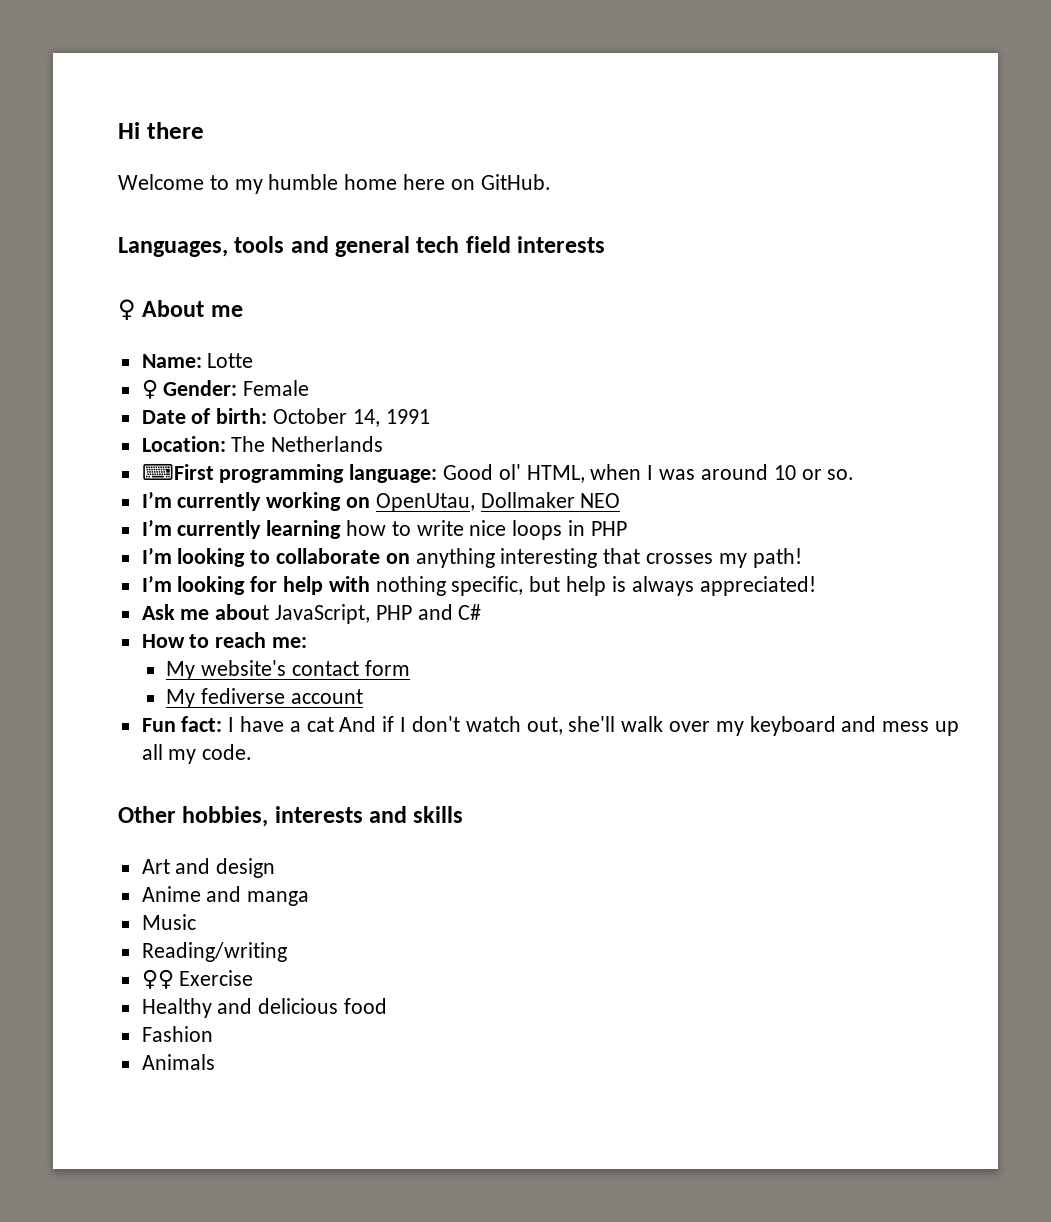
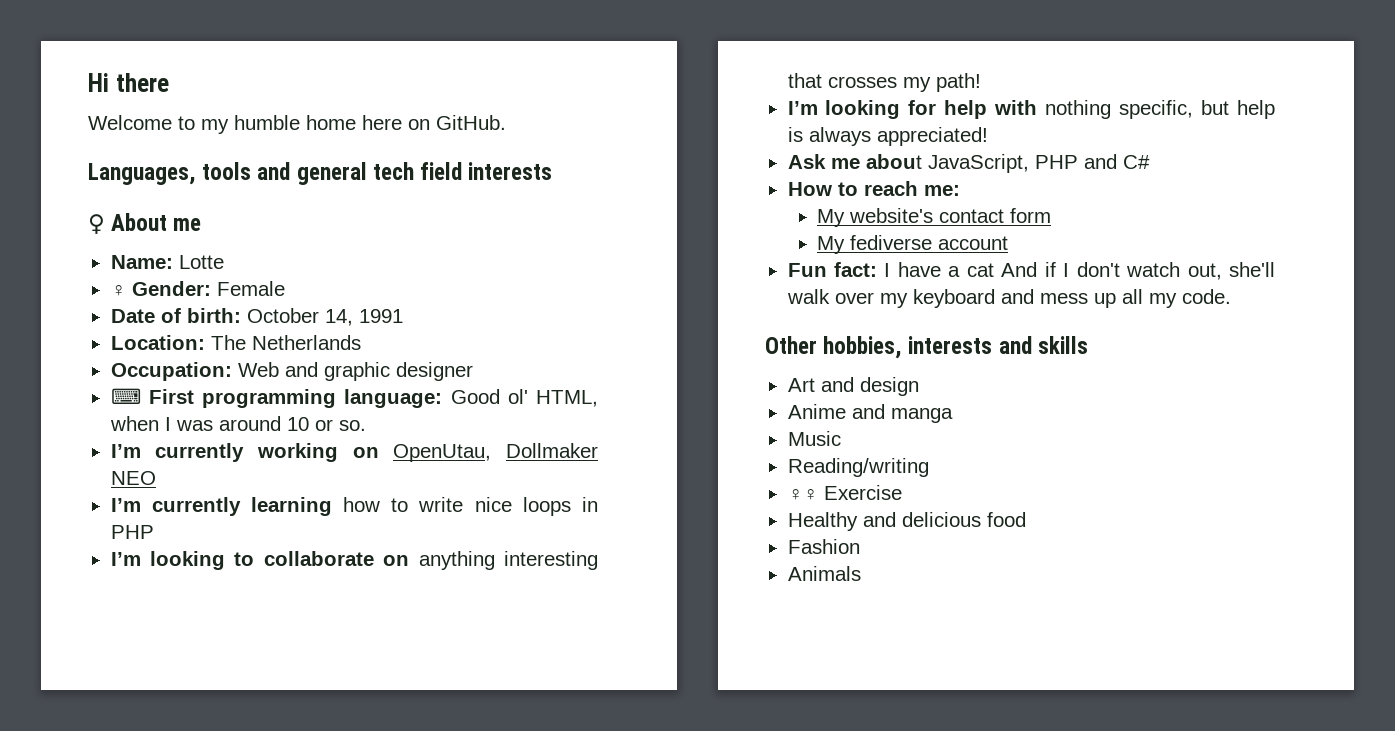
[141,463,214,480] ⌨First -> [110,362,473,381] [110,388,194,404] Occupation: Web and graphic designer // ⌨ First

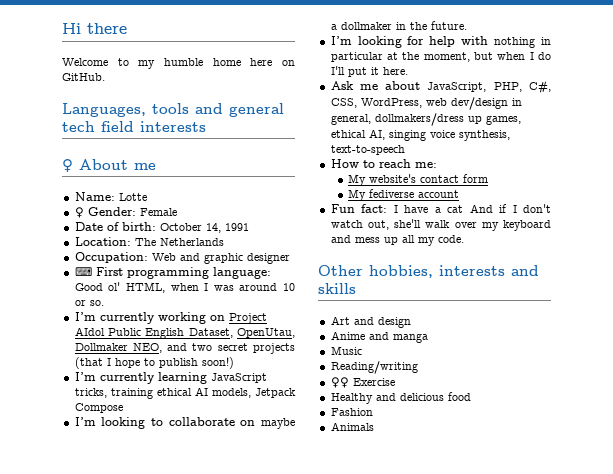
[393,443,598,462] [110,471,156,485] [110,497,598,516] [110,525,154,539] OpenUtau, Dollmaker NEO // I’m currently learning how to write nice loops in PHP -> [228,313,267,324] [74,327,295,339] [74,343,295,354] [74,357,234,369] [74,372,267,384] [74,387,296,399] [74,403,123,413] Project AIdol Public English Dataset, OpenUtau, Dollmaker NEO, and two secret projects (that I hope to publish soon!) // I’m currently learning JavaScript tricks, training ethical AI models, Jetpack Compose
[418,551,598,570] [787,73,981,92] anything interesting that crosses my path! -> [261,418,295,429] [330,21,467,30] maybe a dollmaker in the future.
[1119,100,1275,119] [787,127,988,146] [787,154,1150,173] specific, but help is always appreciated! // Ask me about JavaScript, PHP and C# -> [541,37,551,45] [330,52,551,62] [330,66,408,77] [330,80,551,94] [330,97,522,110] [330,113,521,126] [330,129,510,141] [330,145,405,155] in particular at the moment, but when I do I'll put it here. // Ask me about JavaScript, PHP, C#, CSS, WordPress, web dev/design in general, dollmakers/dress up games, ethical AI, singing voice synthesis, text-to-speech

